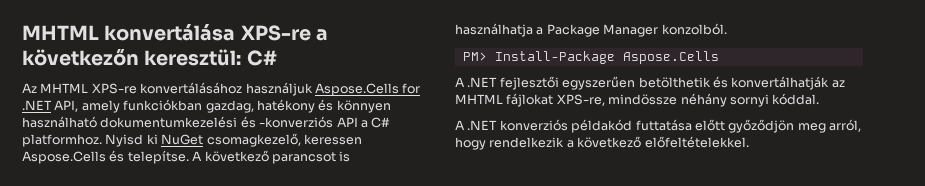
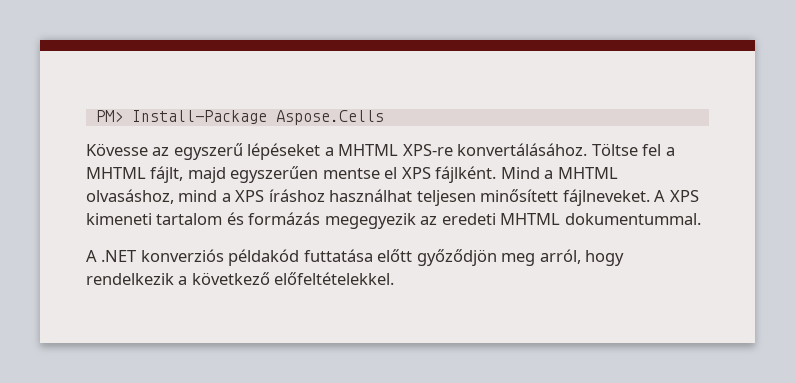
[22,24,328,41] [22,49,277,66] [22,82,421,96] [22,99,391,113] [22,116,391,128] [22,133,362,147] [22,150,351,164] [455,23,727,37] [462,51,719,64] [455,76,845,90] [455,93,820,107] MHTML konvertálása XPS-re a következőn keresztül: C# // Az MHTML XPS-re konvertálásához használjuk Aspose.Cells for .NET API, amely funkciókban gazdag, hatékony és könnyen használható dokumentumkezelési és -konverziós API a C# platformhoz. Nyisd ki NuGet csomagkezelő, keressen Aspose.Cells és telepítse. A következő parancsot is használhatja a Package Manager konzolból. // PM> Install-Package Aspose.Cells // A .NET fejlesztői egyszerűen betölthetik és konvertálhatják az MHTML fájlokat XPS-re, mindössze néhány sornyi kóddal. -> [95,110,384,125] [86,143,675,160] [86,166,618,183] [86,189,699,206] [86,212,701,229] PM> Install-Package Aspose.Cells // Kövesse az egyszerű lépéseket a MHTML XPS-re konvertálásához. Töltse fel a MHTML fájlt, majd egyszerűen mentse el XPS fájlként. Mind a MHTML olvasáshoz, mind a XPS íráshoz használhat teljesen minősített fájlneveket. A XPS kimeneti tartalom és formázás megegyezik az eredeti MHTML dokumentummal.

